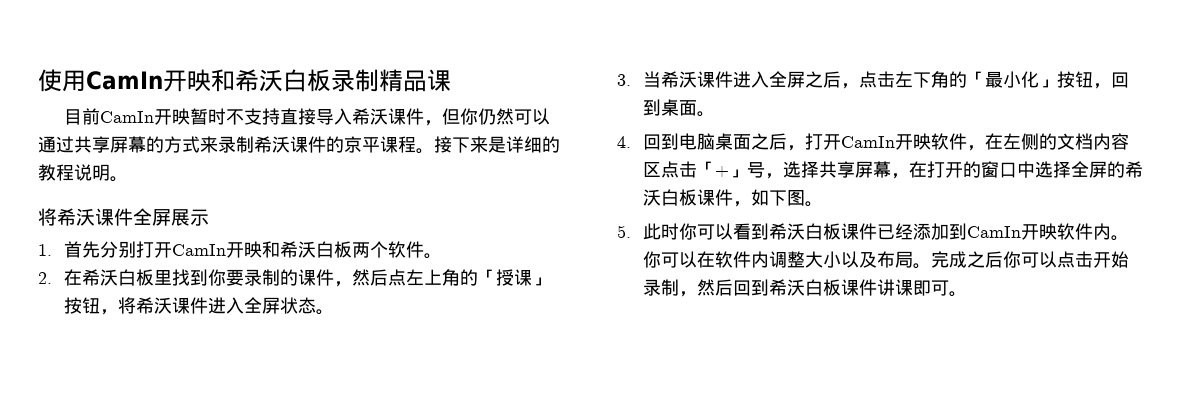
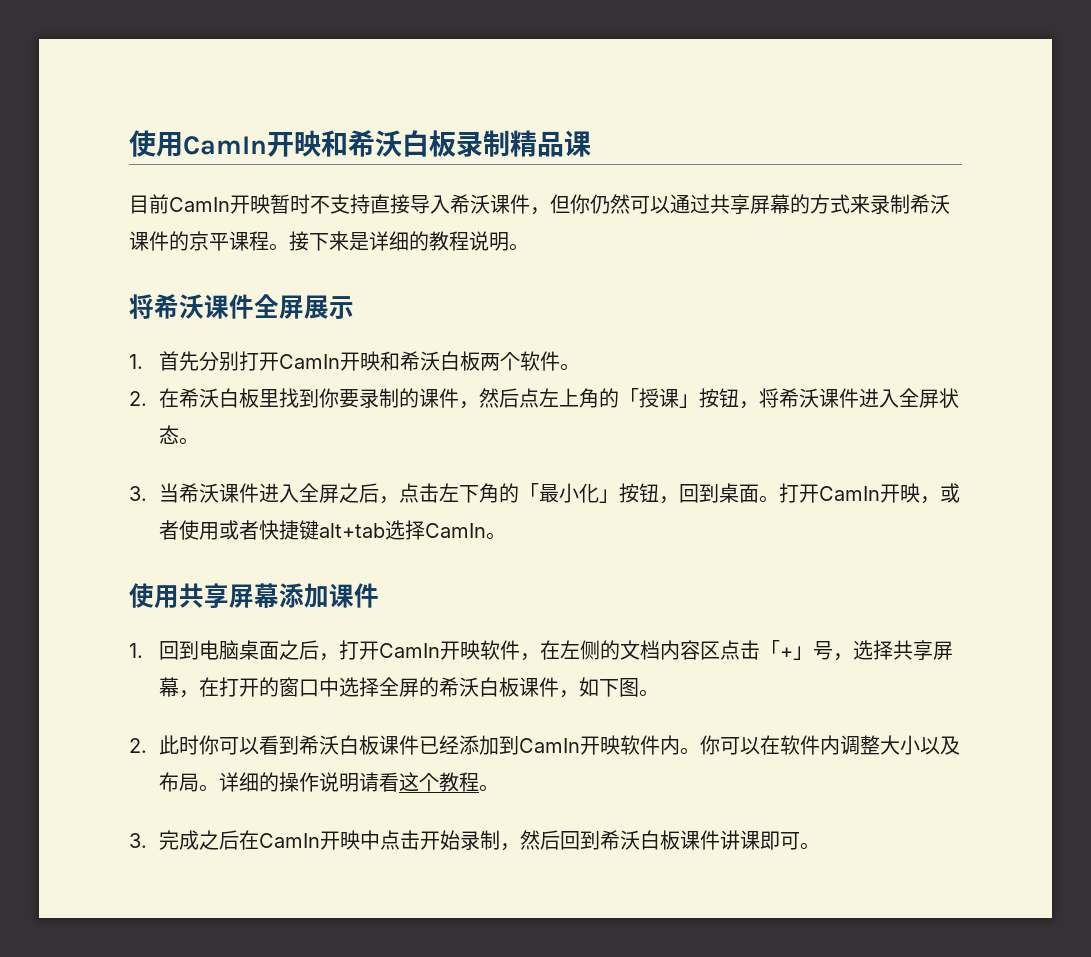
[617,136,631,148] // 4. -> [779,483,961,504] [159,520,507,540] [129,583,379,608] [129,643,143,658] 打开CamIn开映，或者使用或者快捷键alt+tab选择CamIn。 // 使用共享屏幕添加课件 // 1.
[617,225,631,238] 5. -> [129,738,147,753] 2.
[931,251,1058,268] 完成之后你可以 -> [219,772,500,792] [129,830,381,850] 详细的操作说明请看这个教程。 // 3.完成之后在CamIn开映中

